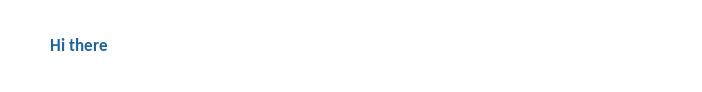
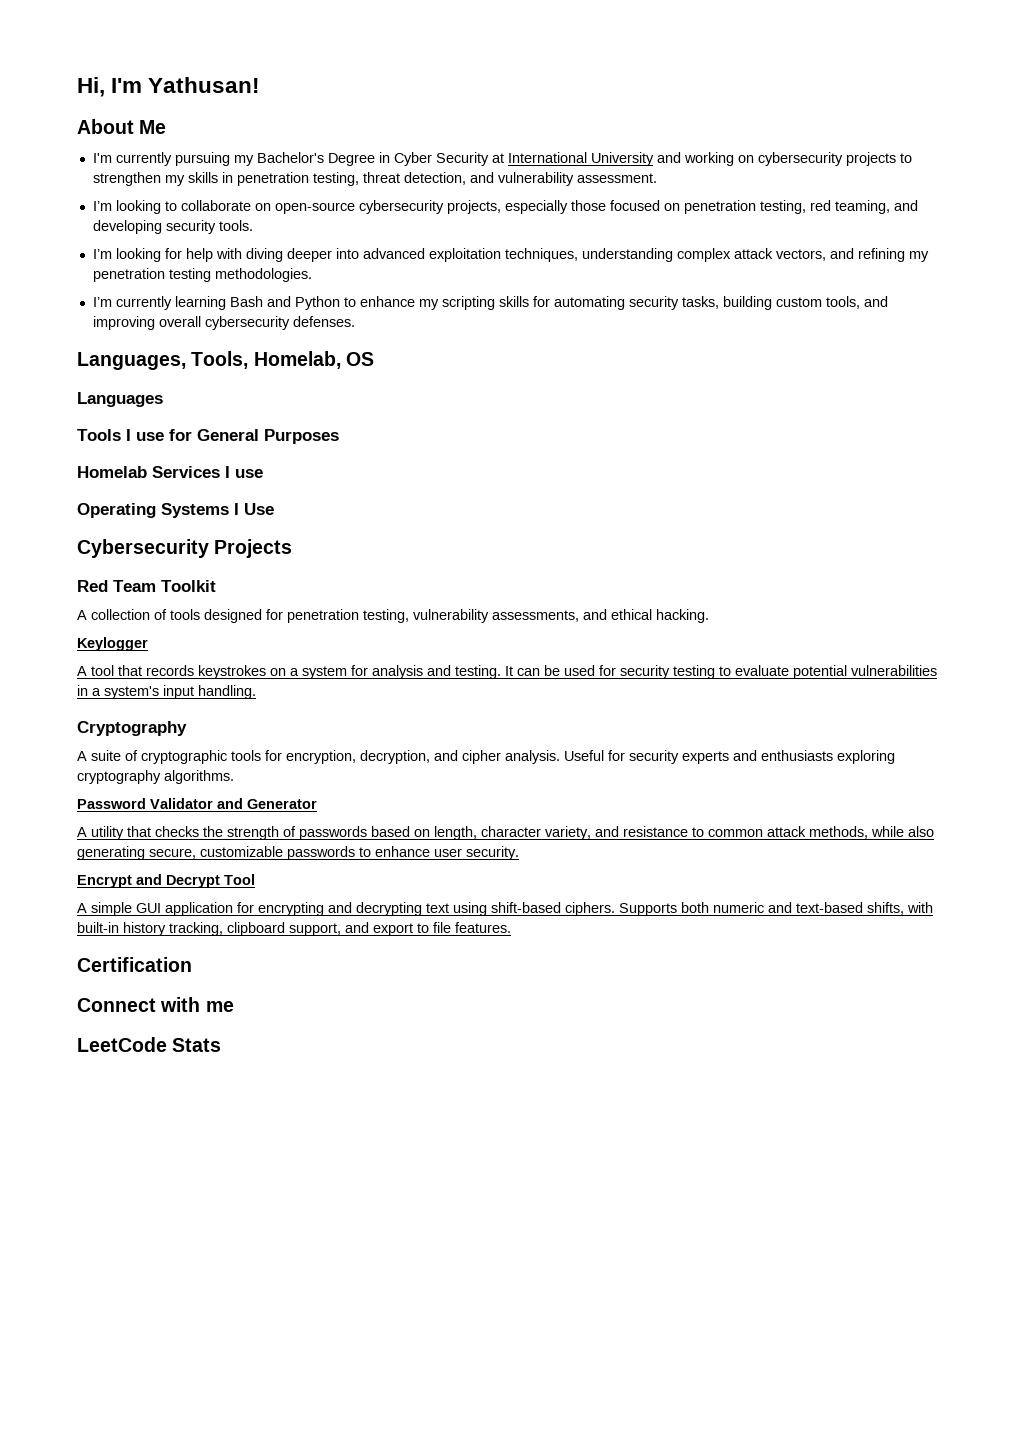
[50,38,109,51] Hi there -> [77,77,261,97] [77,119,167,134] [92,152,912,166] [92,172,657,186] [92,200,918,214] [92,220,253,234] [92,248,929,262] [92,268,312,282] [92,296,888,310] [92,316,355,330] [77,351,374,370] [77,392,163,407] [77,429,339,444] [77,466,263,478] [77,503,274,518] [77,539,293,558] [77,580,216,592] [77,609,709,623] [77,637,148,651] [77,665,937,679] [77,685,256,699] [77,721,187,736] [77,750,895,764] [77,770,234,784] [77,798,317,809] [77,826,934,840] [77,846,519,860] [77,874,255,888] [77,902,933,916] [77,922,511,936] [77,957,192,972] [77,997,234,1012] [77,1037,222,1052] Hi, I'm Yathusan! // About Me // I'm currently pursuing my Bachelor's Degree in Cyber Security at International University and working on cybersecurity projects to strengthen my skills in penetration testing, threat detection, and vulnerability assessment. // I’m looking to collaborate on open-source cybersecurity projects, especially those focused on penetration testing, red teaming, and developing security tools. // I’m looking for help with diving deeper into advanced exploitation techniques, understanding complex attack vectors, and refining my penetration testing methodologies. // I’m currently learning Bash and Python to enhance my scripting skills for automating security tasks, building custom tools, and improving overall cybersecurity defenses. // Languages, Tools, Homelab, OS // Languages // Tools I use for General Purposes // Homelab Services I use // Operating Systems I Use // Cybersecurity Projects // Red Team Toolkit // A collection of tools designed for penetration testing, vulnerability assessments, and ethical hacking. // Keylogger // A tool that records keystrokes on a system for analysis and testing. It can be used for security testing to evaluate potential vulnerabilities in a system's input handling. // Cryptography // A suite of cryptographic tools for encryption, decryption, and cipher analysis. Useful for security experts and enthusiasts exploring cryptography algorithms. // Password Validator and Generator // A utility that checks the strength of passwords based on length, character variety, and resistance to common attack methods, while also generating secure, customizable passwords to enhance user security. // Encrypt and Decrypt Tool // A simple GUI application for encrypting and decrypting text using shift-based ciphers. Supports both numeric and text-based shifts, with built-in history tracking, clipboard support, and export to file features. // Certification // Connect with me // LeetCode Stats

